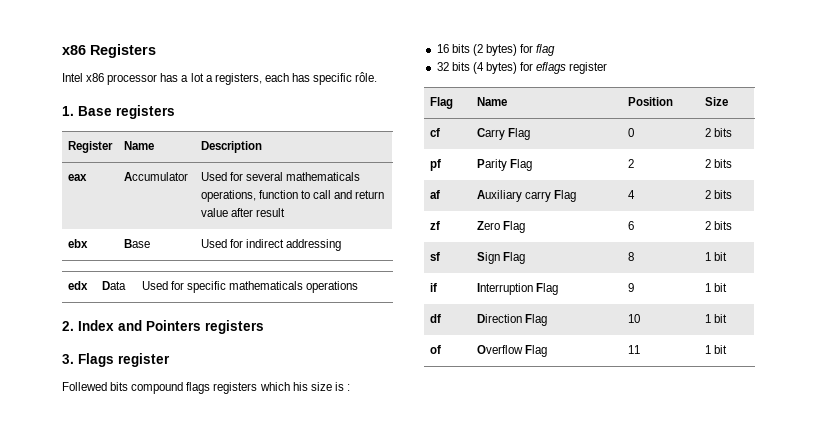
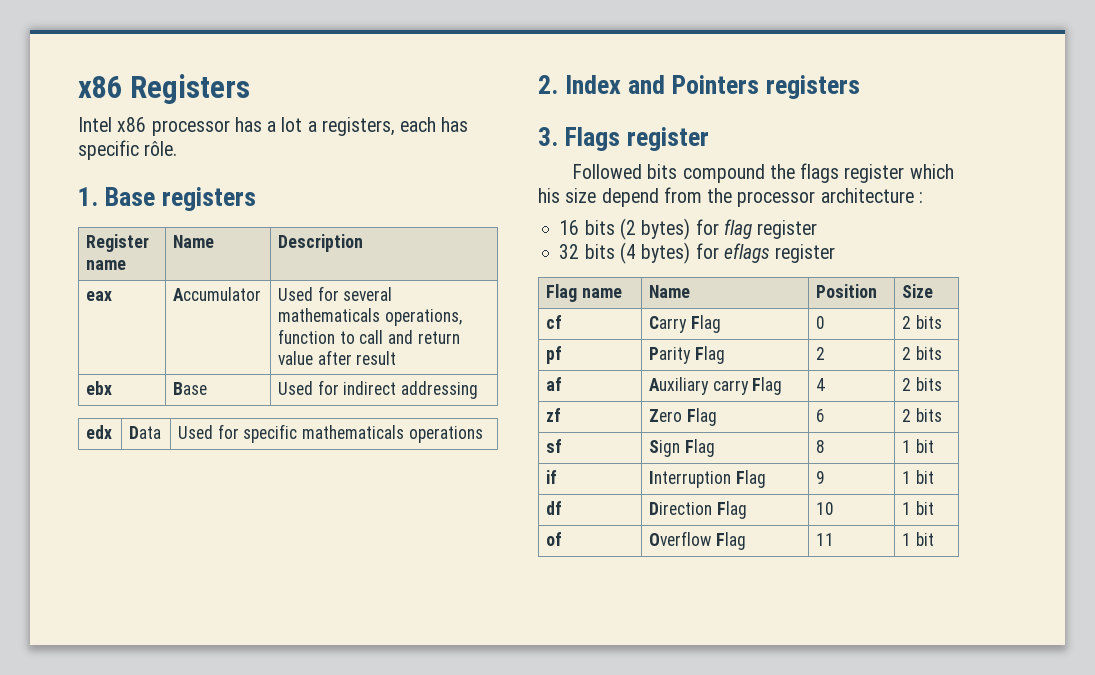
(113, 147) none -> [85,260,126,270] name
[62,382,107,391] Follewed -> [573,164,643,179] Followed
[186,382,344,394] flags registers which his size is -> [769,163,954,183] [538,187,914,207] the flags register which his size depend from the processor architecture
(556, 50) none -> [757,220,818,239] register
(453, 103) none -> [581,288,622,298] name

